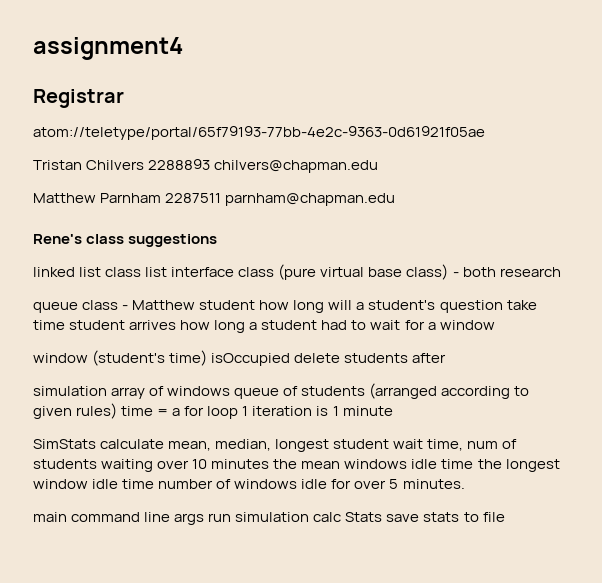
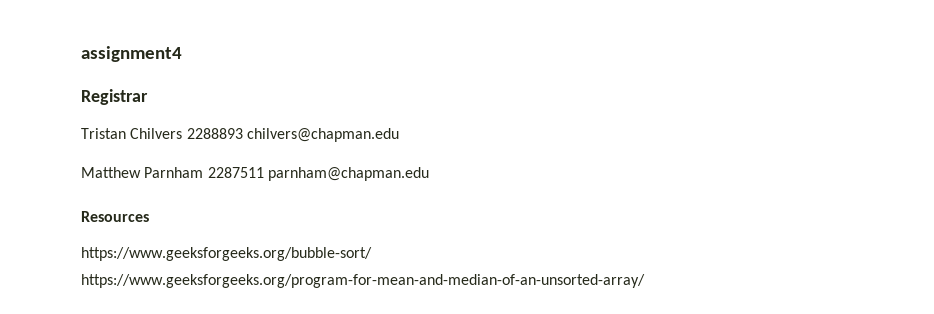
[33,126,485,140] // atom://teletype/portal/65f79193-77bb-4e2c-9363-0d61921f05ae -> (148, 97) none
[33,234,218,247] [33,264,561,280] [33,300,537,313] [33,320,495,333] [33,350,447,366] [33,383,530,399] [33,403,393,419] [33,439,518,452] [33,459,560,472] [33,479,465,489] [33,512,505,525] Rene's class suggestions // linked list class list interface class (pure virtual base class) - both research // queue class - Matthew student how long will a student's question take time student arrives how long a student had to wait for a window // window (student's time) isOccupied delete students after // simulation array of windows queue of students (arranged according to given rules) time = a for loop 1 iteration is 1 minute // SimStats calculate mean, median, longest student wait time, num of students waiting over 10 minutes the mean windows idle time the longest window idle time number of windows idle for over 5 minutes. // main command line args run simulation calc Stats save stats to file -> [81,211,149,222] [81,247,372,261] [81,274,645,288] Resources // https://www.geeksforgeeks.org/bubble-sort/ https://www.geeksforgeeks.org/program-for-mean-and-median-of-an-unsorted-array/

